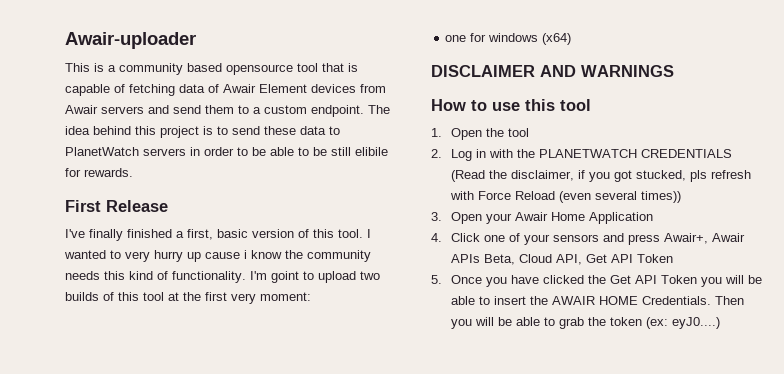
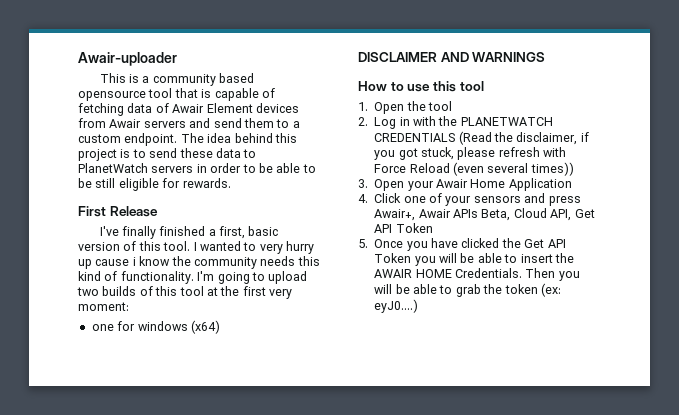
[355,147,388,156] elibile -> [118,178,159,191] eligible
[271,271,299,283] goint -> [217,272,250,284] going
[636,170,708,182] stucked, pls -> [421,147,496,160] stuck, please

